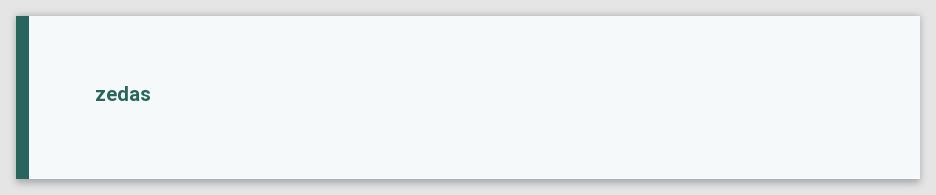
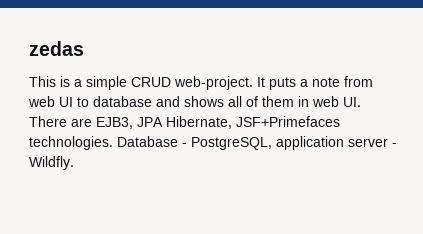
(151, 93) none -> [29,76,373,90] [28,96,361,107] [29,116,340,129] [29,136,397,150] [29,156,74,170] // This is a simple CRUD web-project. It puts a note from web UI to database and shows all of them in web UI. There are EJB3, JPA Hibernate, JSF+Primefaces technologies. Database - PostgreSQL, application server - Wildfly.

